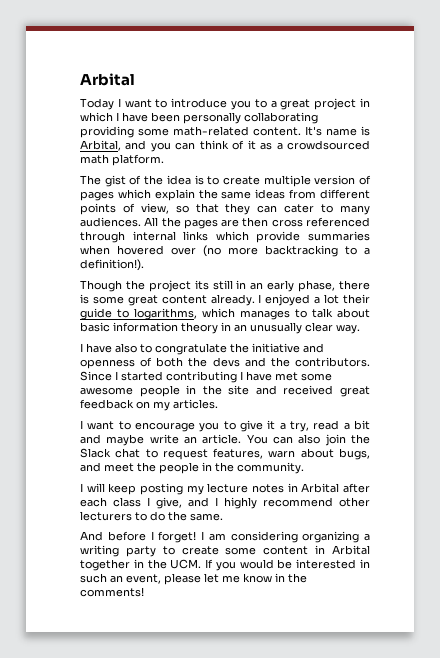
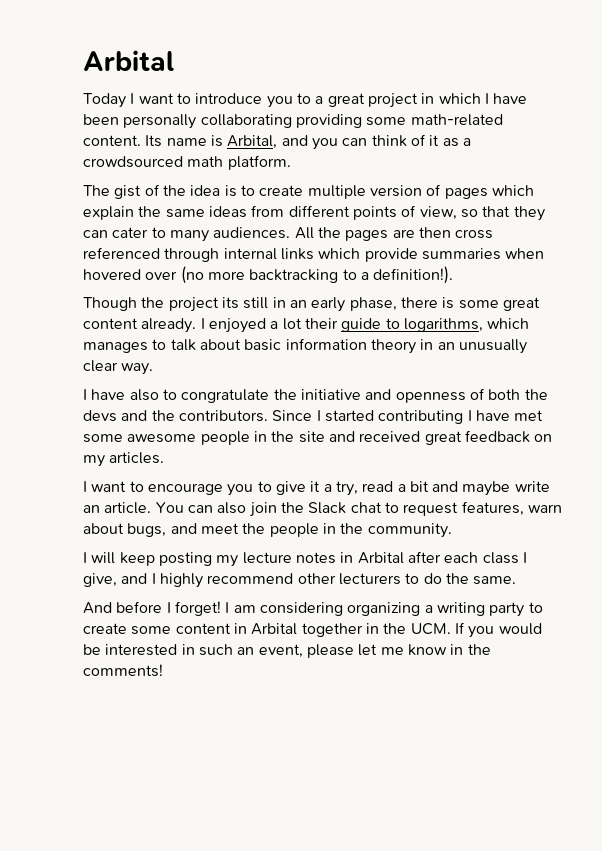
[305,126,322,136] It's -> [145,135,163,147] Its

